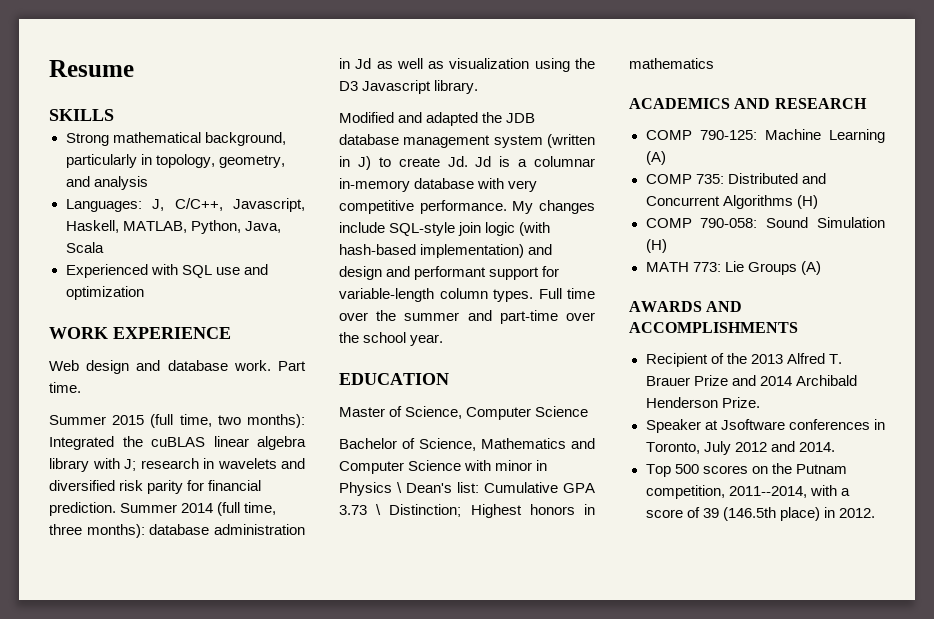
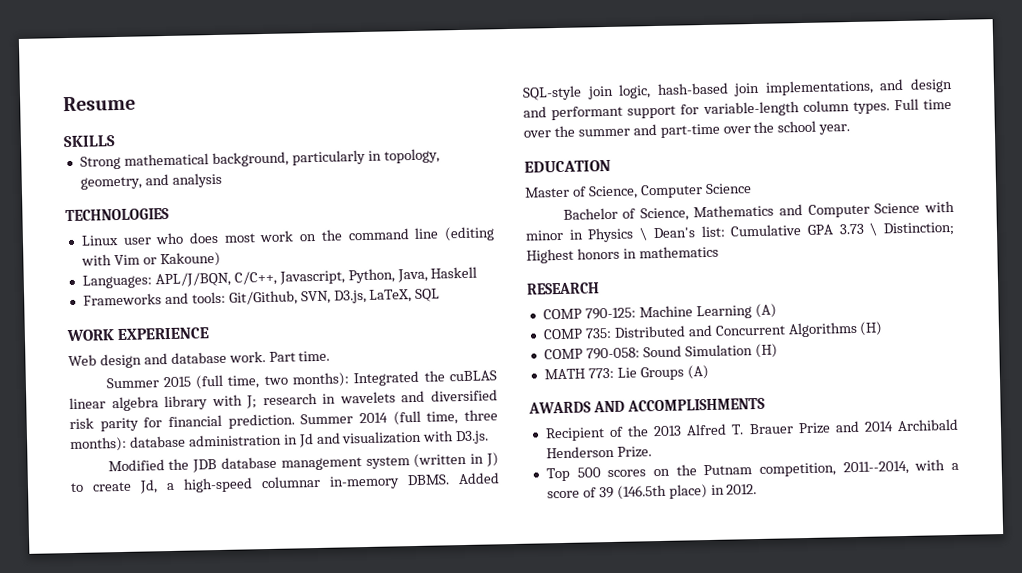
(148, 183) none -> [65,207,169,222] [80,226,495,246] [80,251,221,268] // TECHNOLOGIES // Linux user who does most work on the command line (editing with Vim or Kakoune)
[152,199,164,211] J, -> [154,271,231,288] APL/J/BQN,
[65,220,281,234] [65,242,104,253] [65,264,268,278] [65,286,144,300] Haskell, MATLAB, Python, Java, Scala // Experienced with SQL use and optimization -> [347,266,478,284] [82,288,441,306] Python, Java, Haskell // Frameworks and tools: Git/Github, SVN, D3.js, LaTeX, SQL
[376,58,595,72] [339,80,479,94] as well as visualization using the D3 Javascript library. -> [315,430,490,445] and visualization with D3.js.
[398,112,479,126] and adapted -> (165, 465) none
[447,156,595,167] [339,178,538,192] [339,200,595,214] [339,222,551,236] [339,244,525,258] Jd. Jd is a columnar in-memory database with very competitive performance. My changes include SQL-style join logic (with hash-based implementation) -> [139,472,500,494] [522,79,874,101] Jd, a high-speed columnar in-memory DBMS. Added SQL-style join logic, hash-based join implementations,
[629,98,771,109] ACADEMICS AND -> (719, 252) none
[645,419,885,433] [645,441,835,455] // Speaker at Jsoftware conferences in Toronto, July 2012 and 2014. -> (652, 452) none

